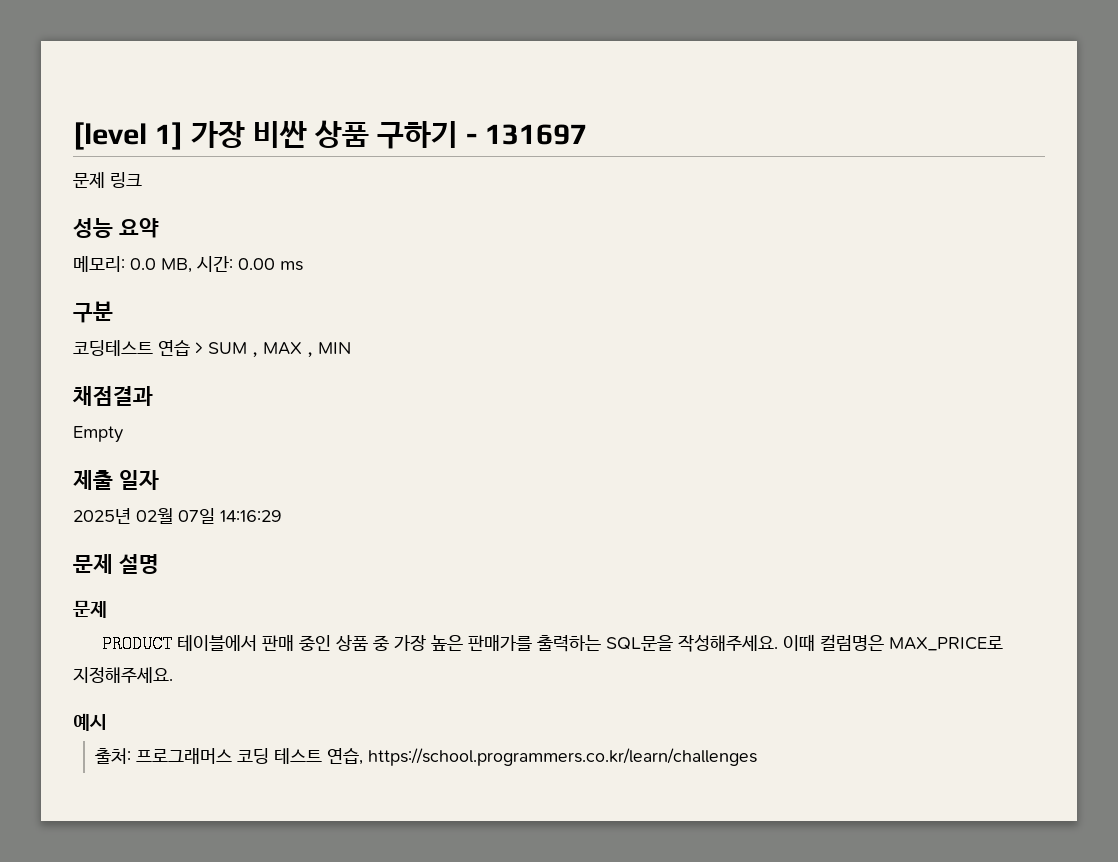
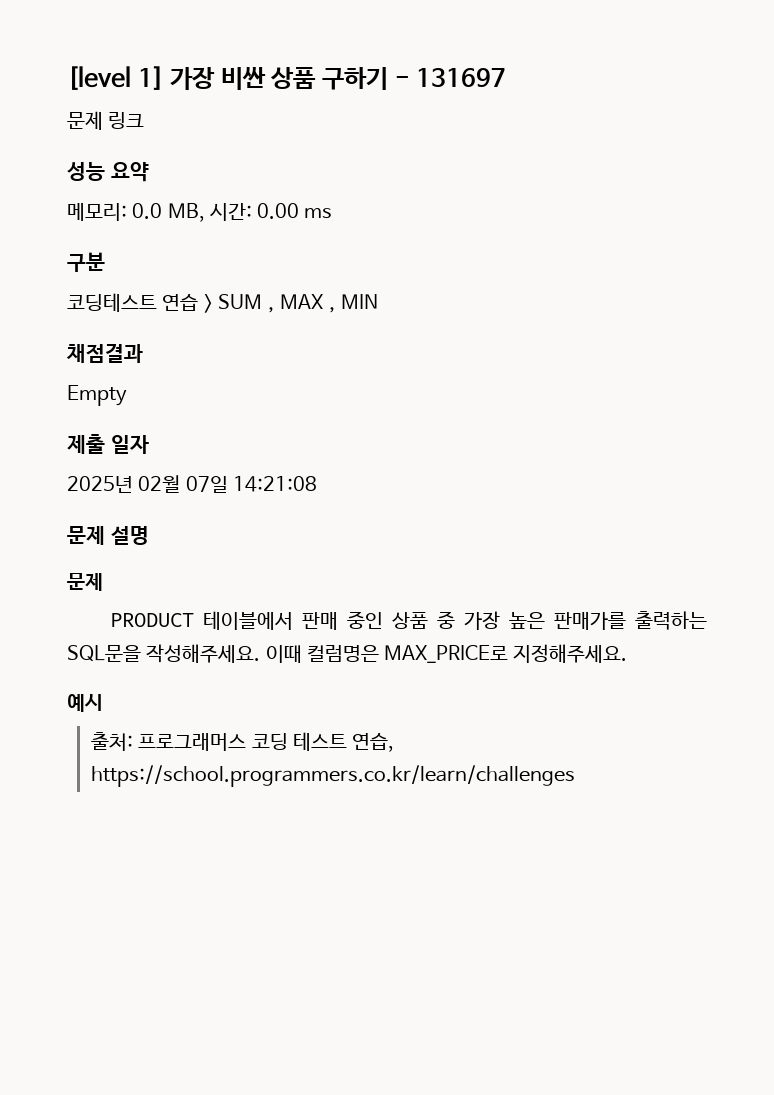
[220,510,282,522] 14:16:29 -> [232,476,317,492] 14:21:08

